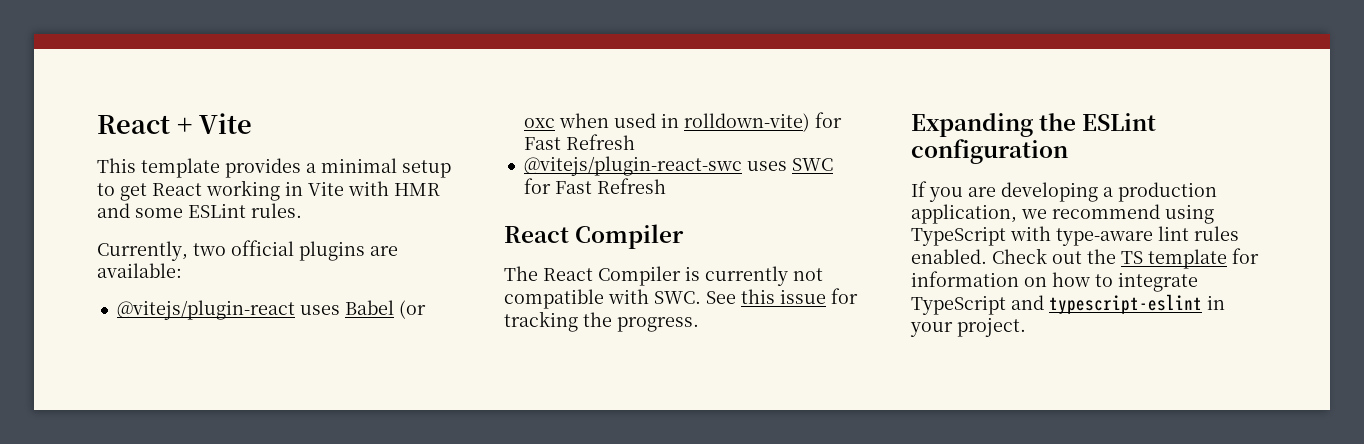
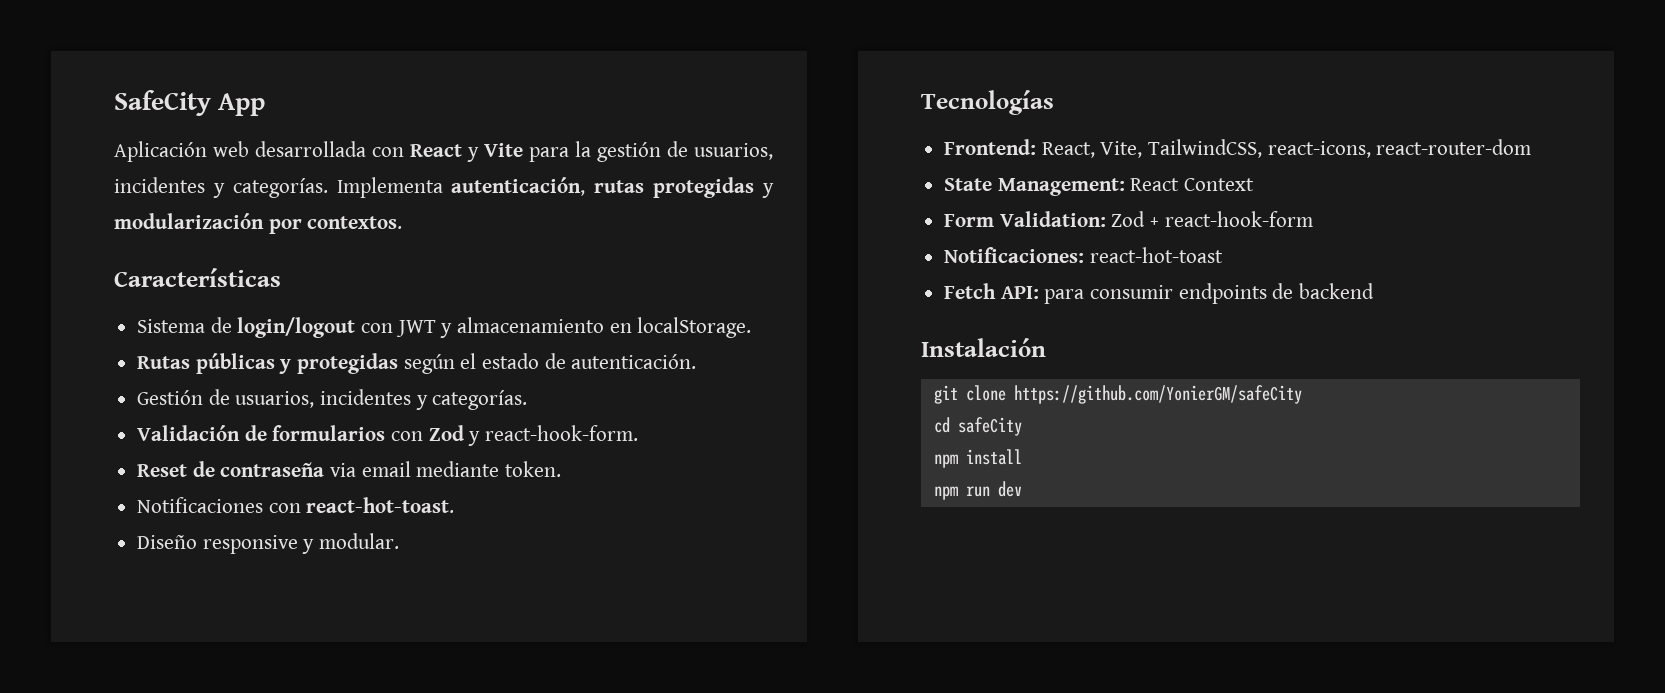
[97,113,252,134] [97,158,451,178] [97,180,440,201] [97,203,302,218] [97,240,398,261] [97,263,182,278] [116,300,426,320] [523,112,842,132] [523,134,635,150] [523,156,833,176] [523,178,666,194] [504,224,685,249] [504,266,823,286] [504,288,858,309] [504,311,699,332] [911,113,1157,137] [911,139,1068,164] [911,181,1217,202] [911,204,1214,224] [911,226,1239,246] [911,248,1259,269] [911,271,1198,292] [911,294,1225,315] [910,317,1026,337] React + Vite // This template provides a minimal setup to get React working in Vite with HMR and some ESLint rules. // Currently, two official plugins are available: // @vitejs/plugin-react uses Babel (or oxc when used in rolldown-vite) for Fast Refresh // @vitejs/plugin-react-swc uses SWC for Fast Refresh // React Compiler // The React Compiler is currently not compatible with SWC. See this issue for tracking the progress. // Expanding the ESLint configuration // If you are developing a production application, we recommend using TypeScript with type-aware lint rules enabled. Check out the TS template for information on how to integrate TypeScript and typescript-eslint in your project. -> [114,90,266,116] [114,141,773,162] [114,177,775,198] [114,213,403,234] [114,268,281,287] [137,317,752,338] [137,353,697,374] [137,389,528,410] [137,425,639,446] [137,461,562,477] [137,497,455,513] [137,533,400,554] [921,90,1054,115] [944,139,1532,158] [944,178,1255,196] [944,211,1313,227] [944,247,1223,263] [944,283,1375,304] [921,338,1046,357] [933,385,1302,404] [933,417,1022,436] [933,449,1022,468] [933,481,1022,500] SafeCity App // Aplicación web desarrollada con React y Vite para la gestión de usuarios, incidentes y categorías. Implementa autenticación, rutas protegidas y modularización por contextos. // Características // Sistema de login/logout con JWT y almacenamiento en localStorage. // Rutas públicas y protegidas según el estado de autenticación. // Gestión de usuarios, incidentes y categorías. // Validación de formularios con Zod y react-hook-form. // Reset de contraseña via email mediante token. // Notificaciones con react-hot-toast. // Diseño responsive y modular. // Tecnologías // Frontend: React, Vite, TailwindCSS, react-icons, react-router-dom // State Management: React Context // Form Validation: Zod + react-hook-form // Notificaciones: react-hot-toast // Fetch API: para consumir endpoints de backend // Instalación // git clone https://github.com/YonierGM/safeCity // cd safeCity // npm install // npm run dev

